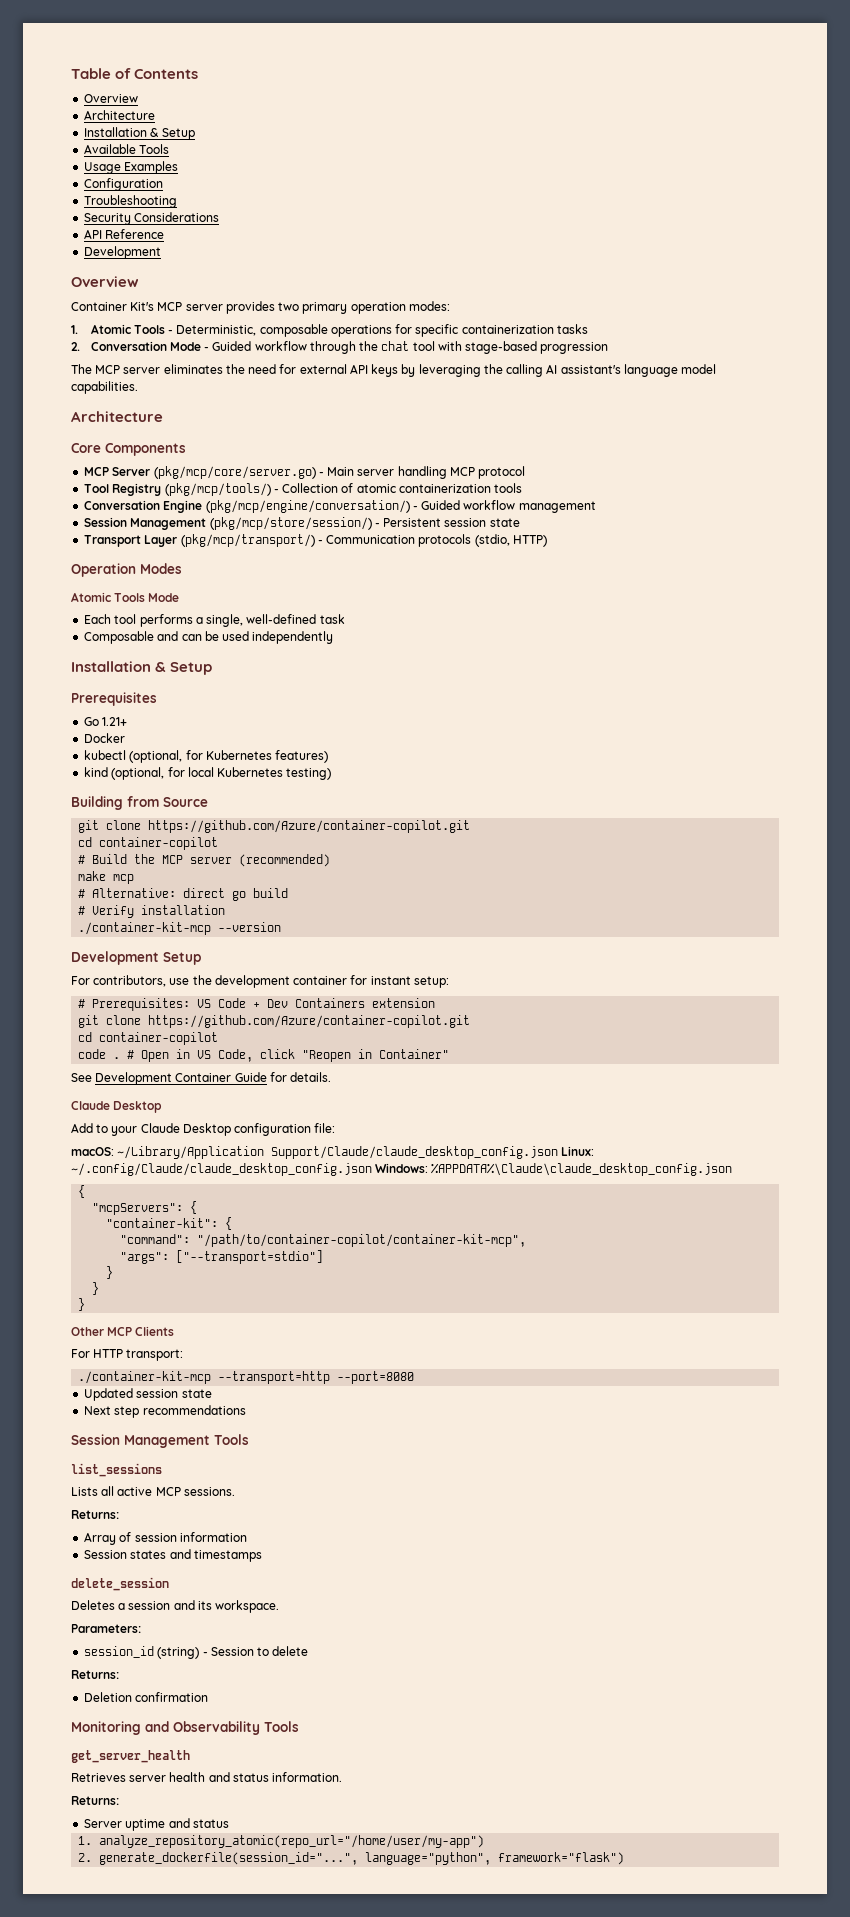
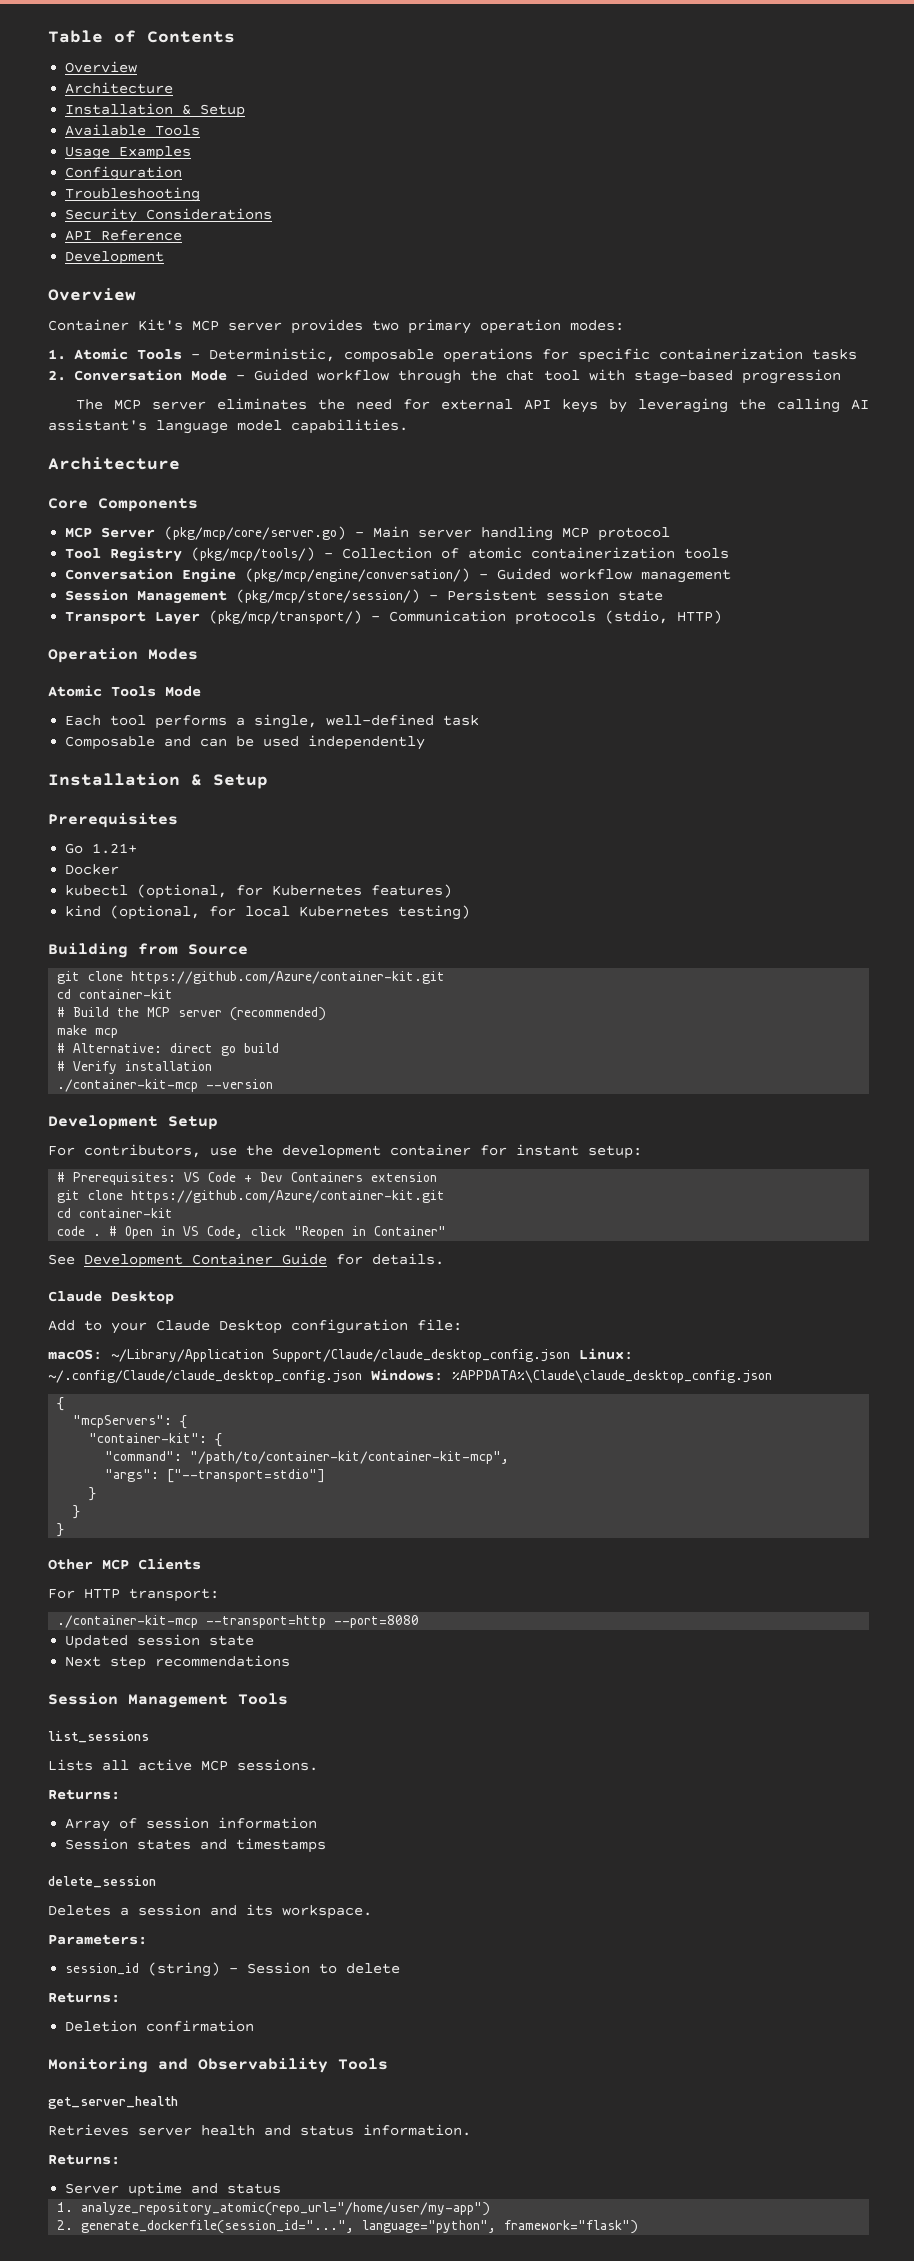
[148,820,471,833] [78,837,219,850] https://github.com/Azure/container-copilot.git // cd container-copilot -> [131,971,446,984] [57,989,174,999] https://github.com/Azure/container-kit.git // cd container-kit
[148,1015,471,1028] [78,1032,219,1045] https://github.com/Azure/container-copilot.git // cd container-copilot -> [131,1190,446,1203] [57,1208,174,1218] https://github.com/Azure/container-kit.git // cd container-kit
[197,1234,527,1247] "/path/to/container-copilot/container-kit-mcp", -> [190,1451,510,1464] "/path/to/container-kit/container-kit-mcp",

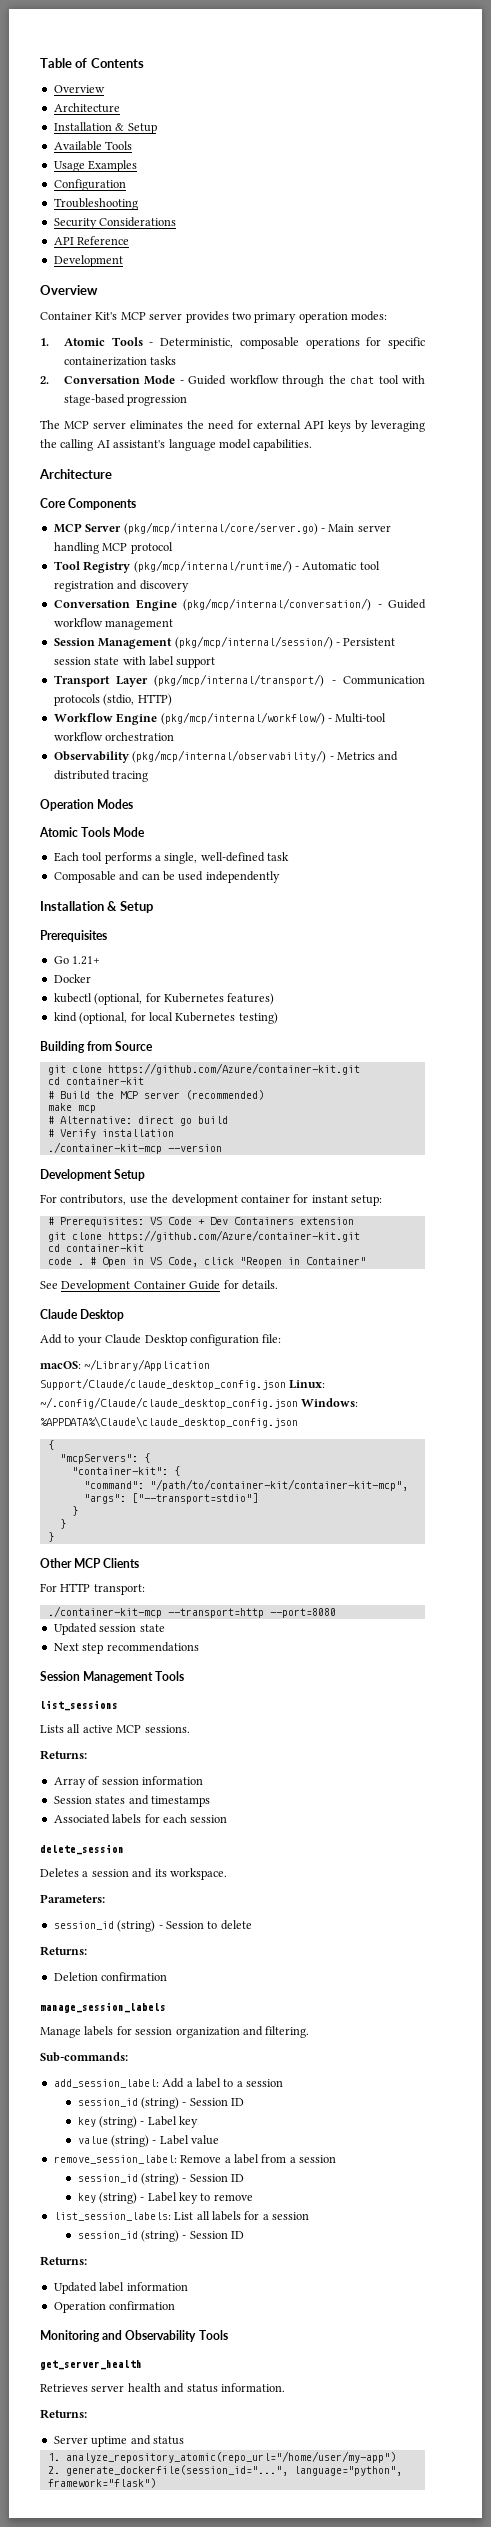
[164,526,347,540] (pkg/mcp/core/server.go) -> [123,522,318,535] (pkg/mcp/internal/core/server.go)
[191,547,730,561] (pkg/mcp/tools/) - Collection of atomic containerization tools -> [133,560,380,573] [53,580,189,592] (pkg/mcp/internal/runtime/) - Automatic tool registration and discovery
[245,568,471,582] (pkg/mcp/engine/conversation/) -> [183,598,372,611] (pkg/mcp/internal/conversation/)
[236,589,421,603] (pkg/mcp/store/session/) -> [174,636,333,649] (pkg/mcp/internal/session/)
(664, 595) none -> [122,656,216,668] with label support
[209,610,363,624] (pkg/mcp/transport/) -> [154,674,325,687] (pkg/mcp/internal/transport/)
(723, 617) none -> [53,712,387,725] [53,732,175,741] [53,750,399,763] [53,770,149,782] // Workflow Engine (pkg/mcp/internal/workflow/) - Multi-tool workflow orchestration // Observability (pkg/mcp/internal/observability/) - Metrics and distributed tracing
(327, 1845) none -> [53,1814,228,1824] // Associated labels for each session
(255, 2026) none -> [40,2002,166,2013] [40,2026,310,2038] [40,2052,128,2062] [53,2078,283,2088] [77,2097,245,2109] [77,2116,199,2128] [77,2135,220,2147] [53,2154,336,2164] [77,2173,245,2185] [77,2192,253,2204] [53,2211,309,2221] [77,2230,245,2242] [40,2256,87,2266] [53,2282,188,2294] [53,2301,176,2313] // manage_session_labels // Manage labels for session organization and filtering. // Sub-commands: // add_session_label: Add a label to a session // session_id (string) - Session ID // key (string) - Label key // value (string) - Label value // remove_session_label: Remove a label from a session // session_id (string) - Session ID // key (string) - Label key to remove // list_session_labels: List all labels for a session // session_id (string) - Session ID // Returns: // Updated label information // Operation confirmation

